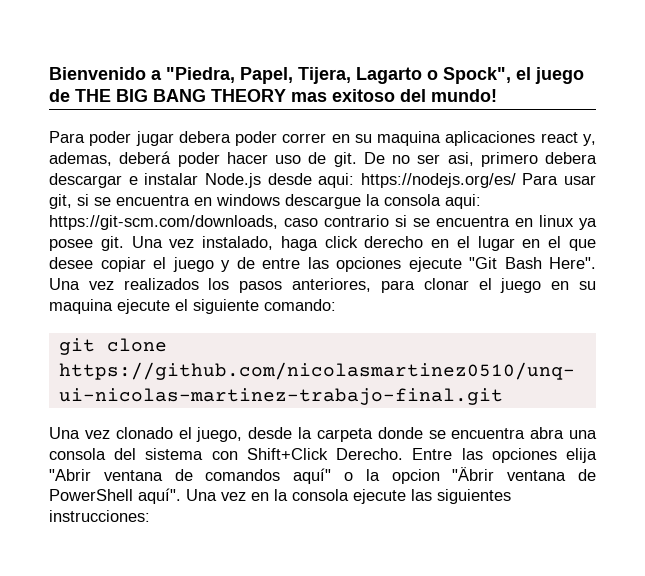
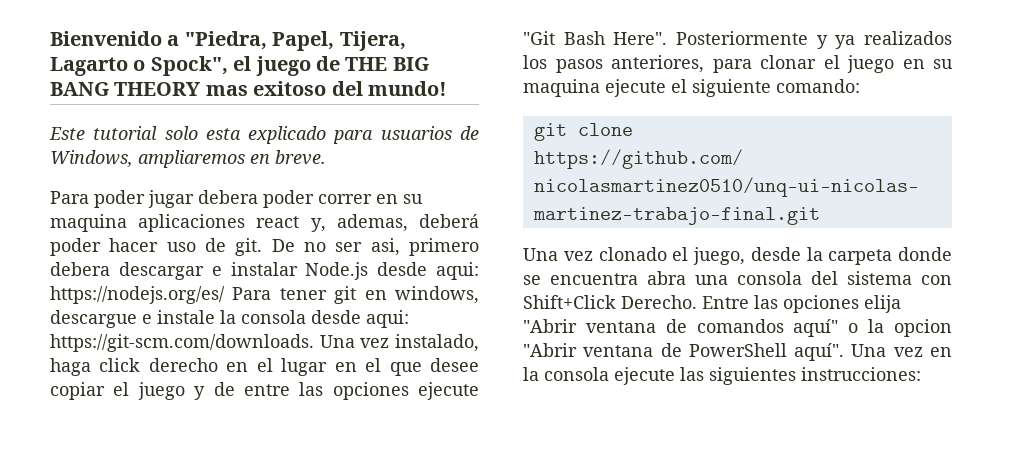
(497, 95) none -> [49,126,479,144] [50,150,326,168] // Este tutorial solo esta explicado para usuarios de Windows, ampliaremos en breve.
[564,175,596,185] [49,194,481,209] [49,215,597,230] [49,236,124,251] usar git, si se encuentra en windows descargue la consola aqui: https://git-scm.com/downloads, caso contrario si se encuentra en linux ya posee git. -> [279,286,479,304] [50,310,409,328] [50,334,314,352] tener git en windows, descargue e instale la consola desde aqui: https://git-scm.com/downloads.
[49,278,114,290] Una vez -> [676,31,856,49] Posteriormente y ya
[452,467,495,481] "Äbrir -> [523,343,577,357] "Abrir

